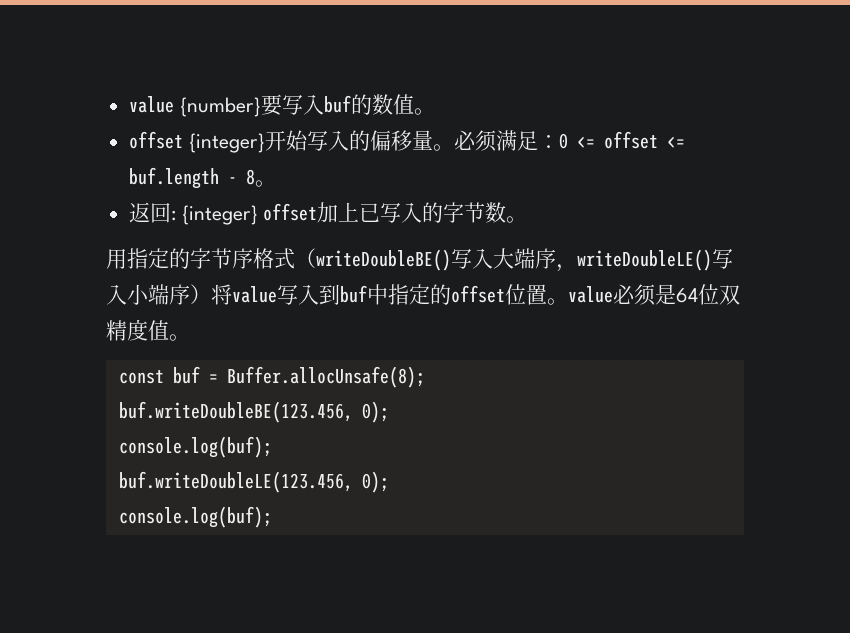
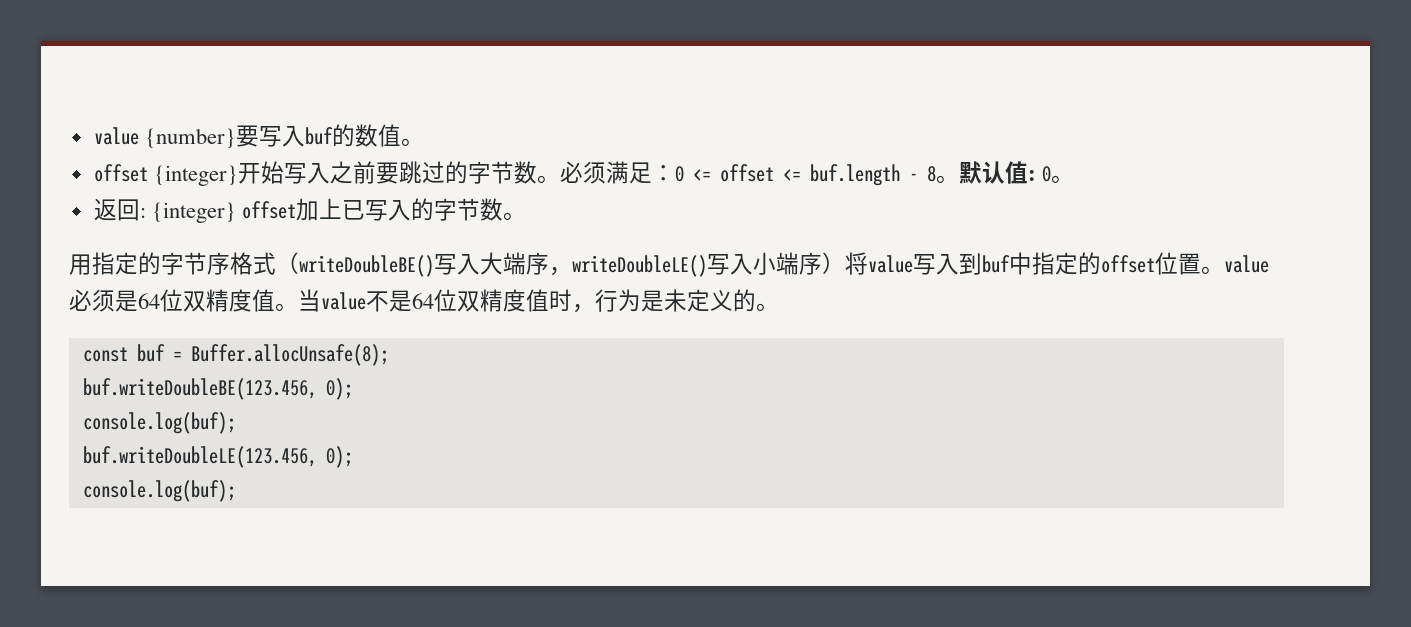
[348,130,433,151] 的偏移量 -> [329,161,537,184] 之前要跳过的字节数
(277, 183) none -> [958,161,1074,184] 默认值: 0。
(190, 337) none -> [298,289,779,313] 当value不是64位双精度值时，行为是未定义的。

